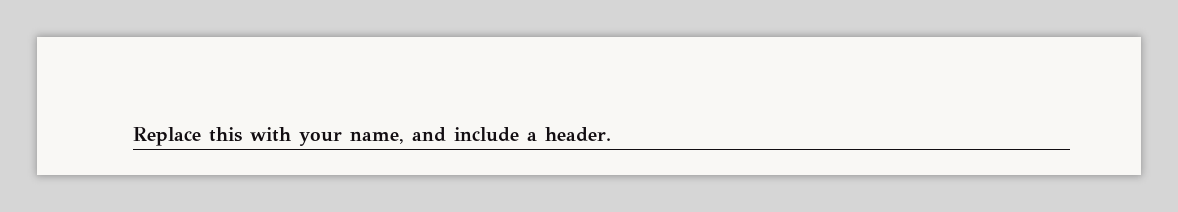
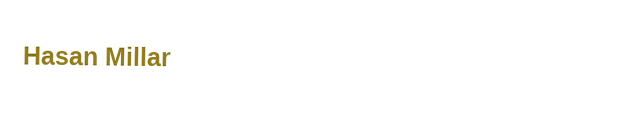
[133,127,611,146] Replace this with your name, and include a header. -> [22,46,172,67] Hasan Millar

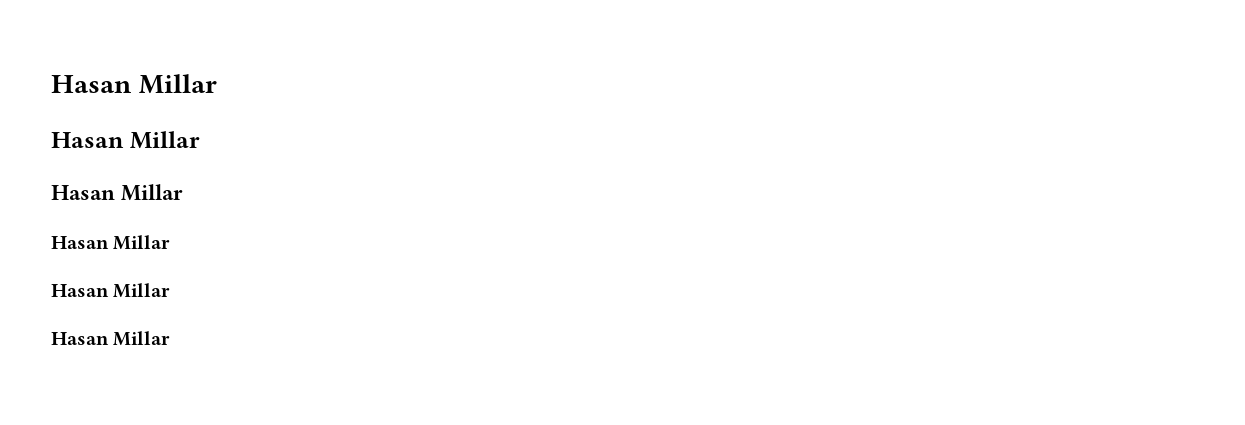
[22,46,172,67] Hasan Millar -> [51,74,217,94] [51,131,200,149] [51,184,184,201] [51,235,171,250] [51,283,171,298] [51,331,171,346] Hasan Millar // Hasan Millar // Hasan Millar // Hasan Millar // Hasan Millar // Hasan Millar

